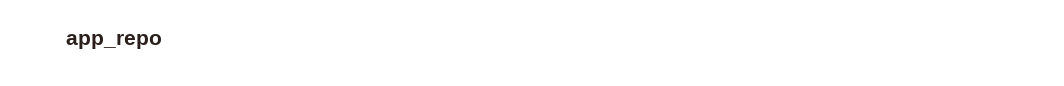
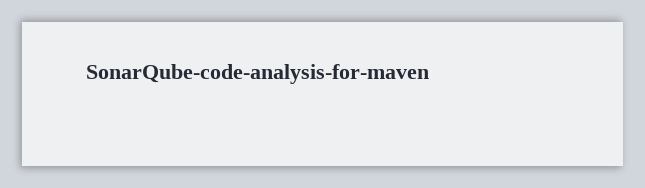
[66,33,162,49] app_repo -> [86,64,429,84] SonarQube-code-analysis-for-maven

